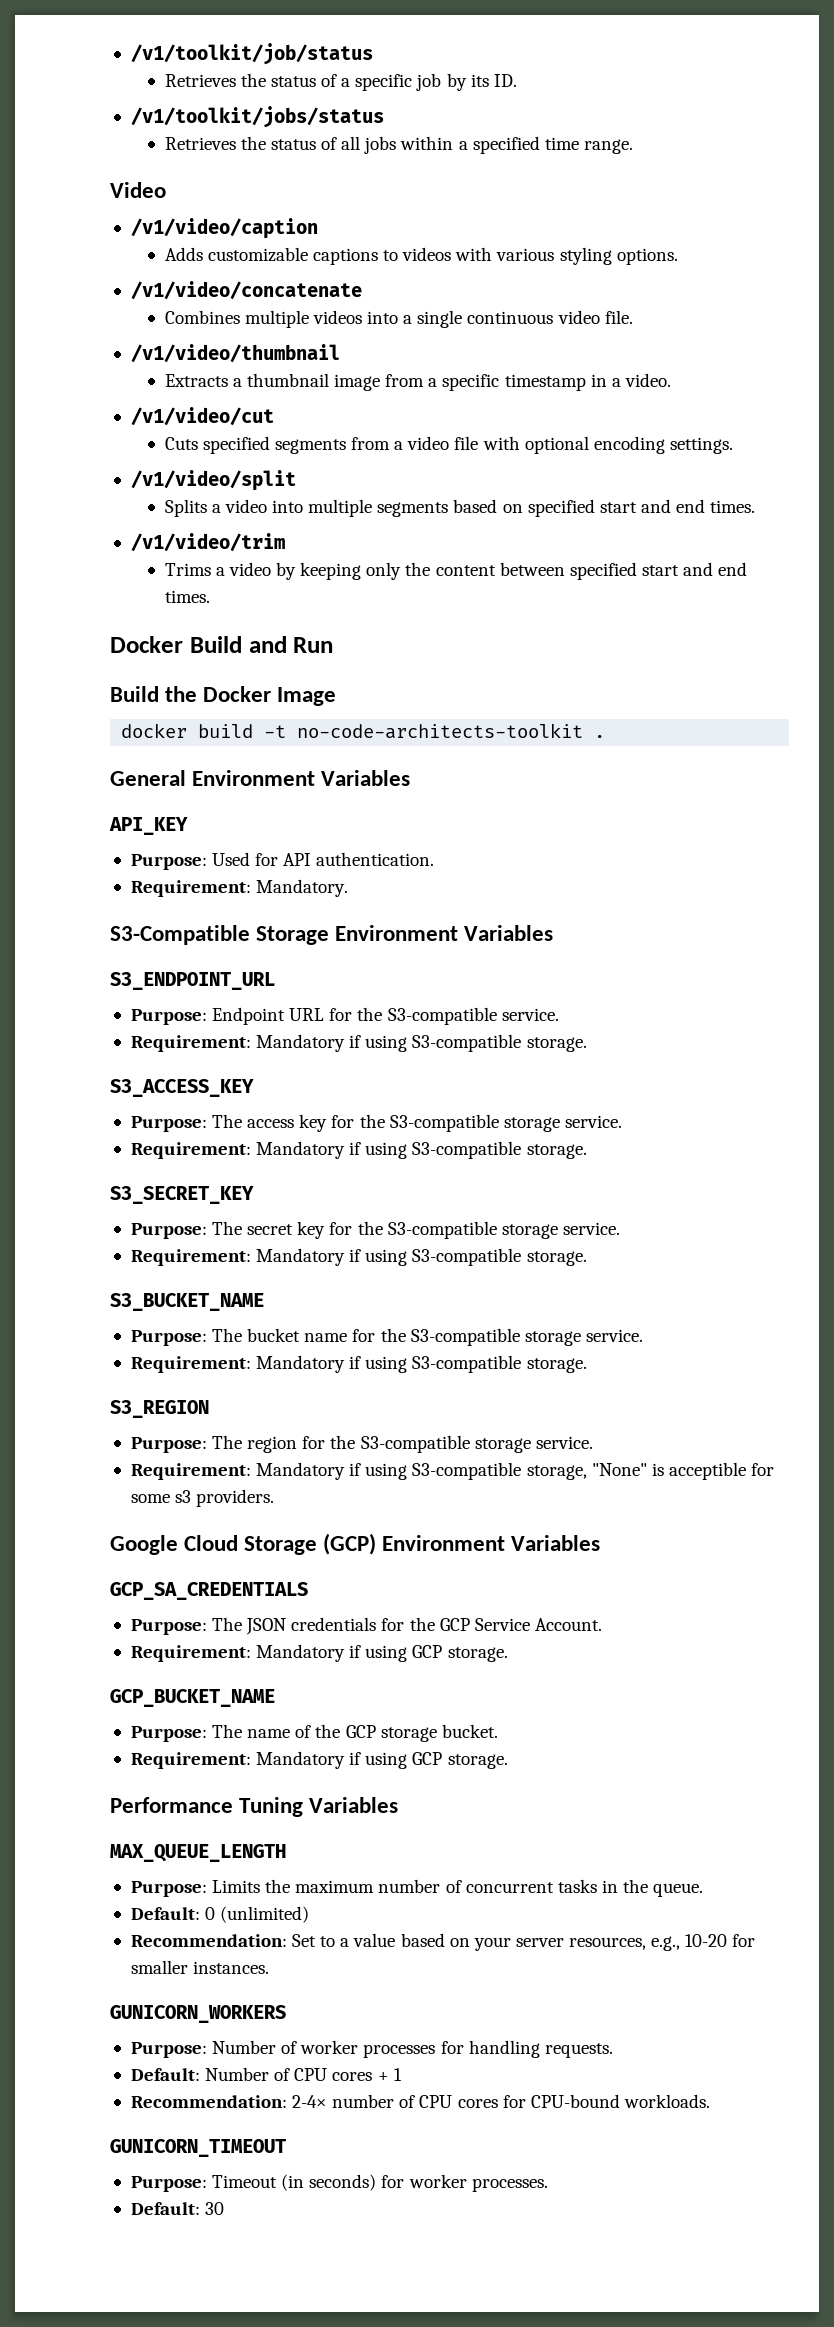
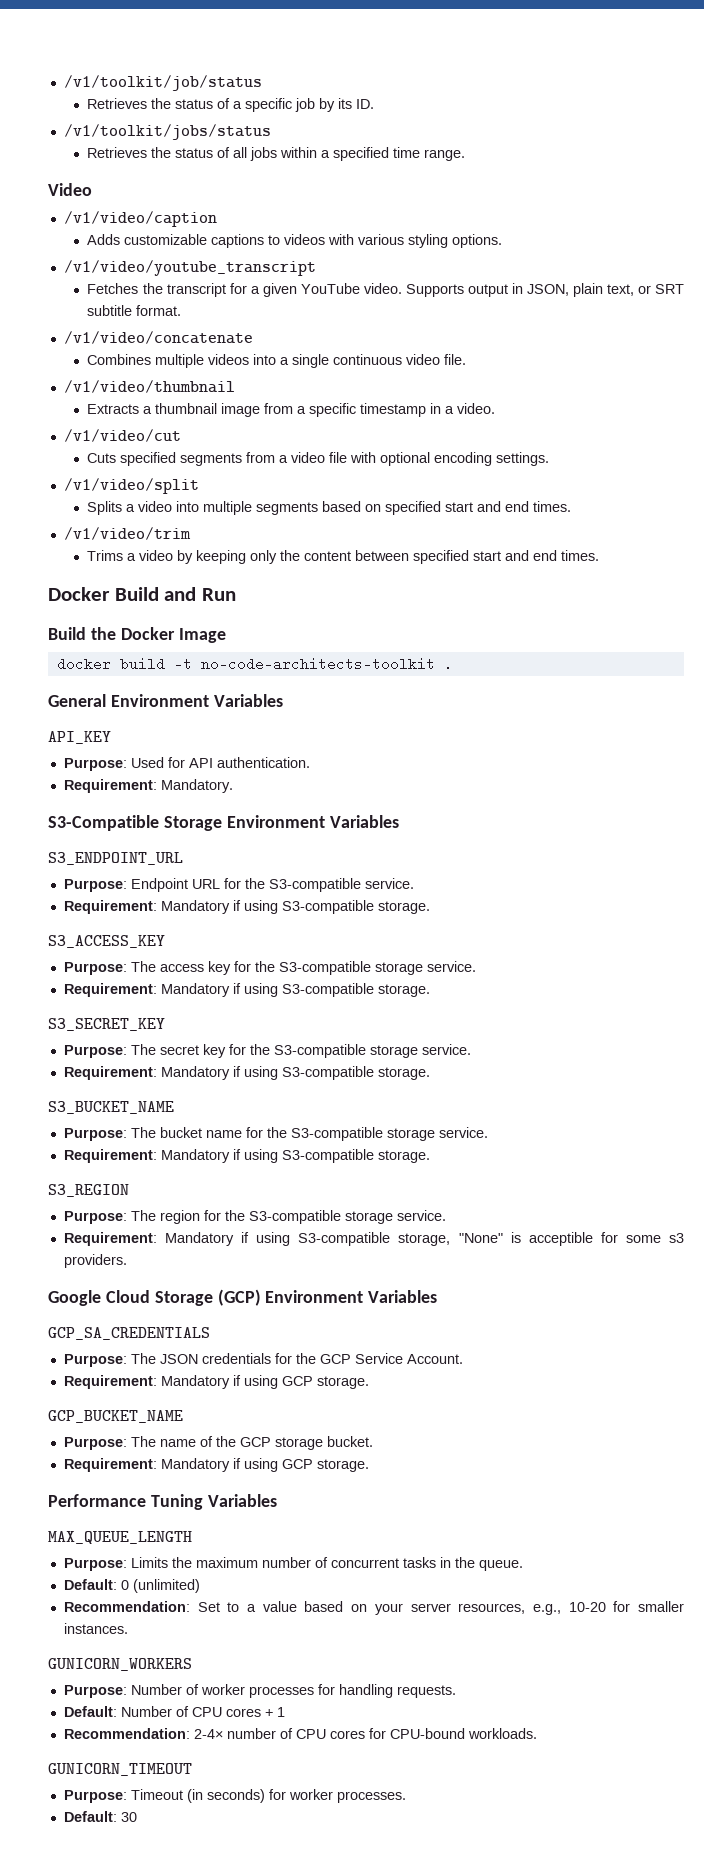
(678, 256) none -> [63,260,316,276] [87,283,685,297] [87,305,182,316] // /v1/video/youtube_transcript // Fetches the transcript for a given YouTube video. Supports output in JSON, plain text, or SRT subtitle format.

